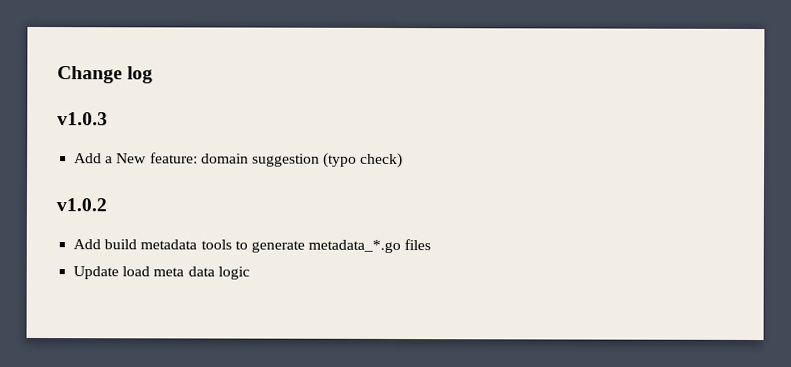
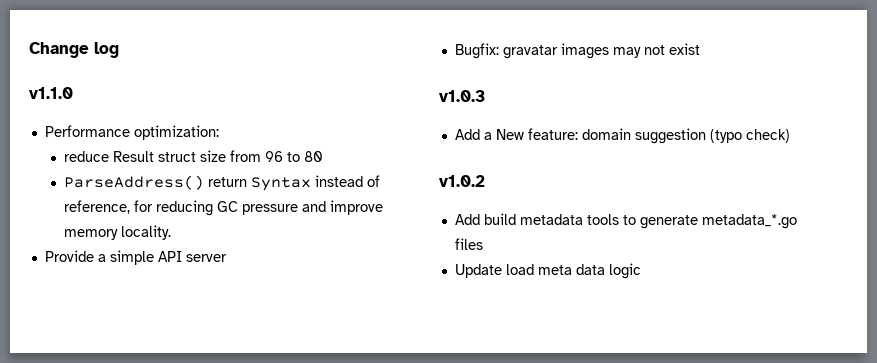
(154, 75) none -> [29,87,73,99] [44,125,219,140] [64,150,324,162] [64,175,381,191] [64,200,384,216] [64,225,172,240] [44,250,227,265] [454,43,700,59] // v1.1.0 // Performance optimization: // reduce Result struct size from 96 to 80 // ParseAddress() return Syntax instead of reference, for reducing GC pressure and improve memory locality. // Provide a simple API server // Bugfix: gravatar images may not exist

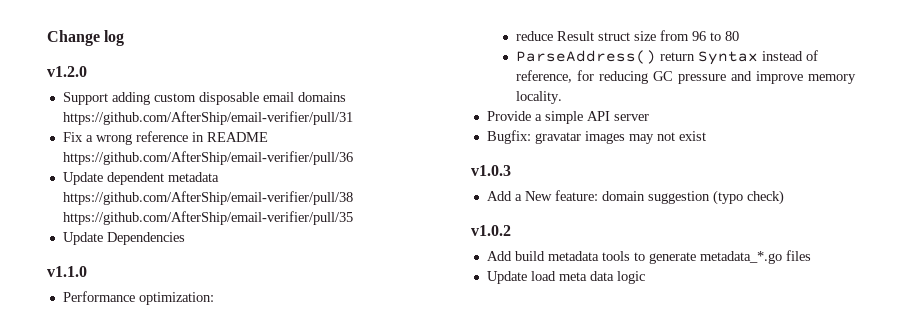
(119, 50) none -> [47,66,87,77] [62,92,346,105] [62,111,353,125] [62,131,268,145] [62,151,353,165] [62,172,219,185] [62,191,353,205] [62,211,353,225] [62,232,185,245] // v1.2.0 // Support adding custom disposable email domains https://github.com/AfterShip/email-verifier/pull/31 // Fix a wrong reference in README https://github.com/AfterShip/email-verifier/pull/36 // Update dependent metadata https://github.com/AfterShip/email-verifier/pull/38 https://github.com/AfterShip/email-verifier/pull/35 // Update Dependencies

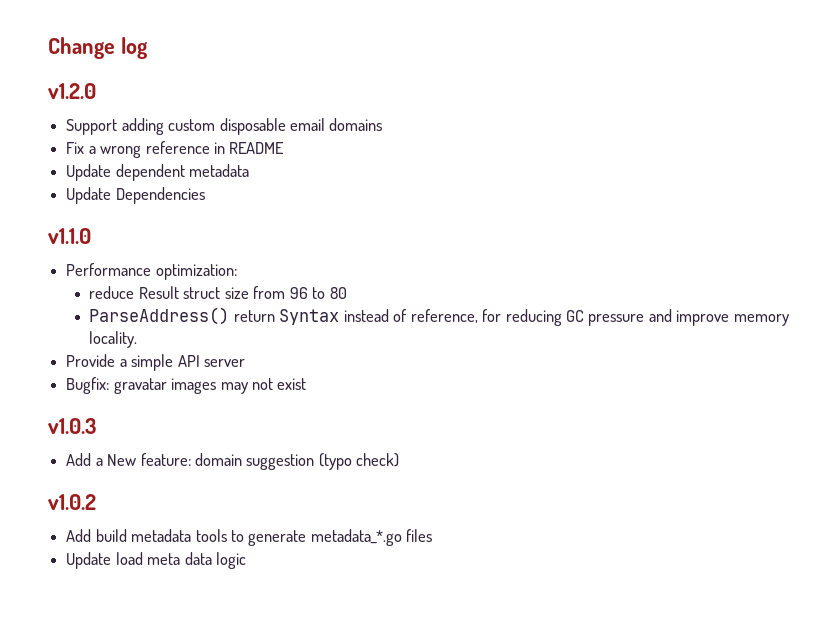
[62,111,353,125] https://github.com/AfterShip/email-verifier/pull/31 -> (383, 124) none
[62,151,353,165] https://github.com/AfterShip/email-verifier/pull/36 -> (285, 148) none
[62,191,353,205] [62,211,353,225] https://github.com/AfterShip/email-verifier/pull/38 https://github.com/AfterShip/email-verifier/pull/35 -> (250, 170) none

